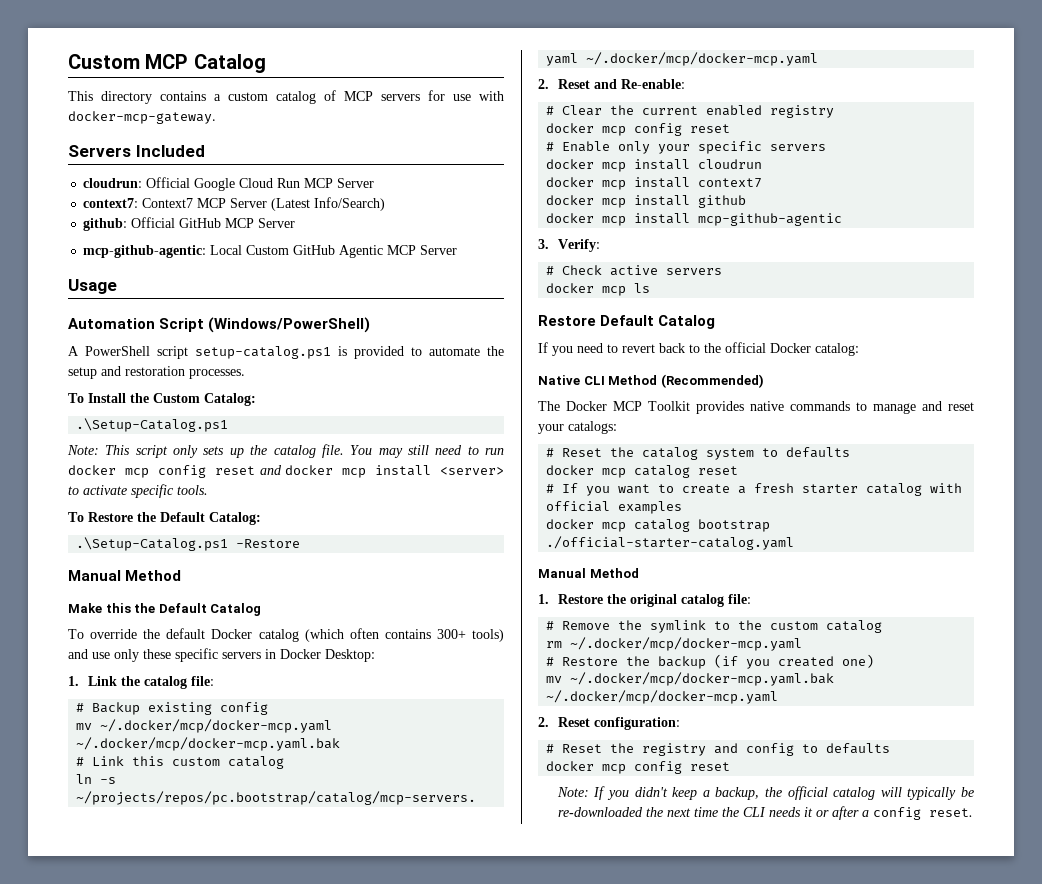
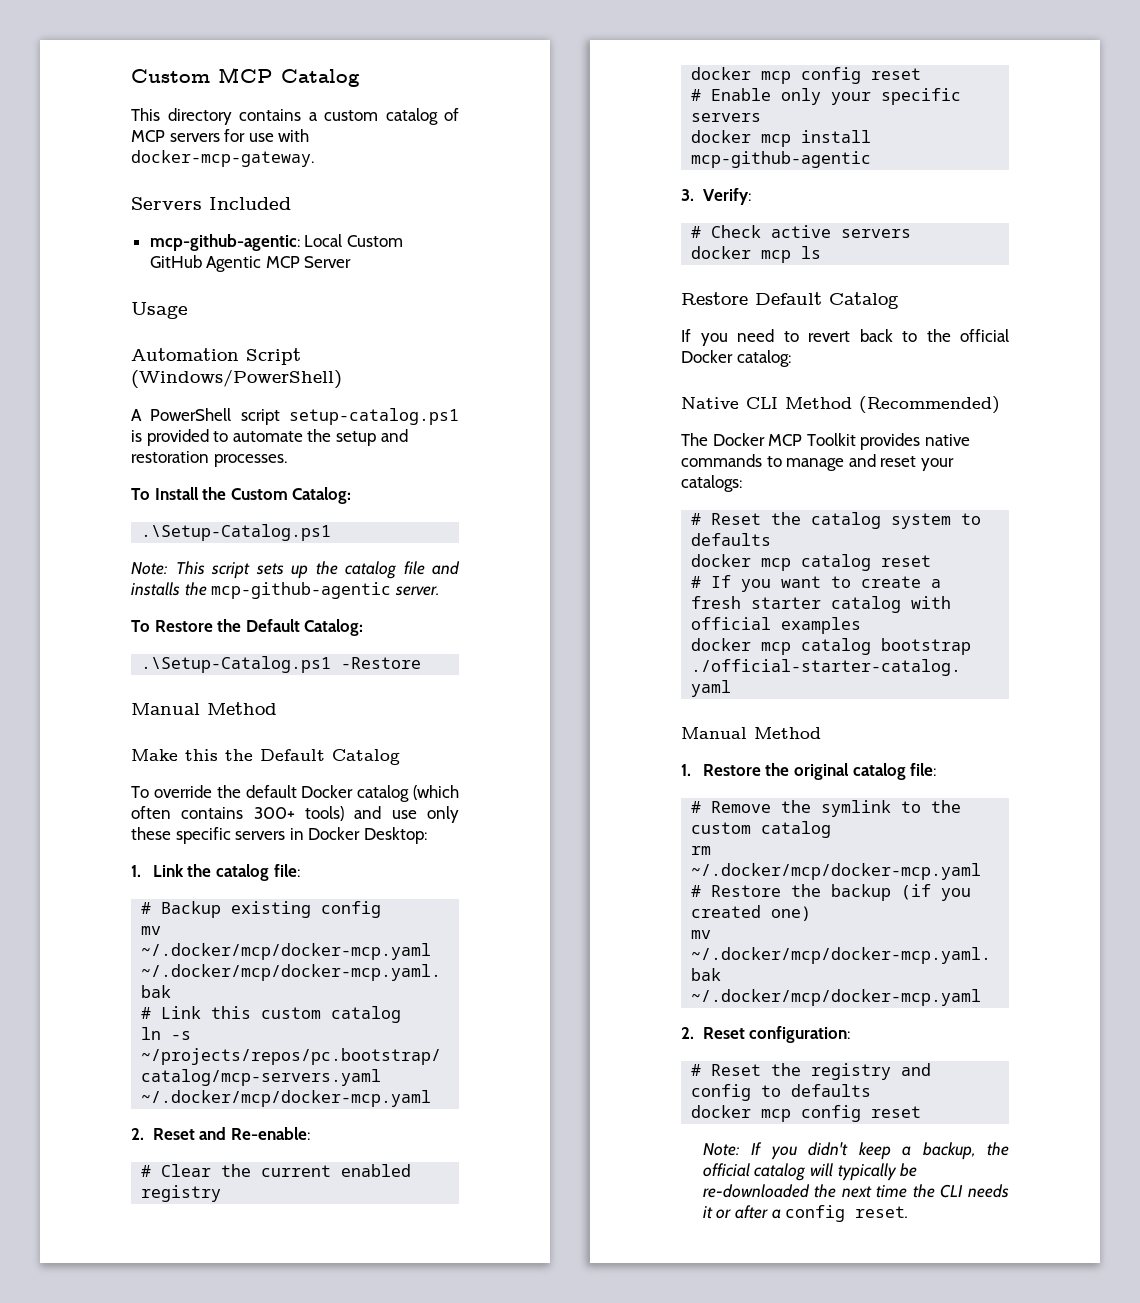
[83,177,375,191] [83,197,386,211] [83,217,296,231] // cloudrun: Official Google Cloud Run MCP Server // context7: Context7 MCP Server (Latest Info/Search) // github: Official GitHub MCP Server -> (291, 203) none
[173,445,199,458] only -> (250, 570) none
[321,444,504,458] [68,465,504,478] [68,484,208,498] file. You may still need to run docker mcp config reset and docker mcp install <server> to activate specific tools. -> [403,561,460,575] [131,582,440,599] file and installs the mcp-github-agentic server.
[546,159,763,172] [546,177,763,190] [546,195,747,208] // docker mcp install cloudrun // docker mcp install context7 // docker mcp install github -> (762, 117) none

